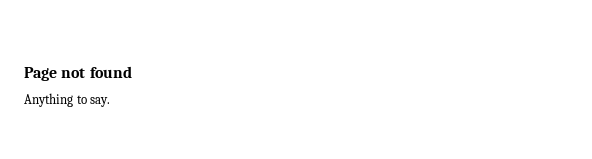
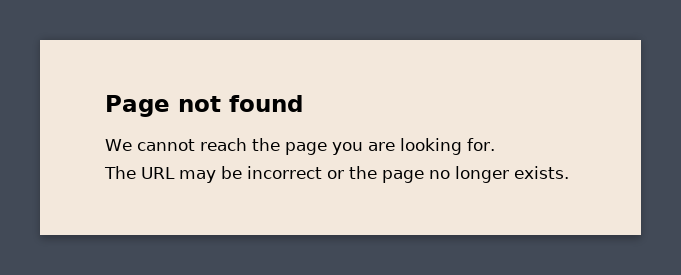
[24,93,111,107] Anything to say. -> [105,138,495,155] [104,166,569,183] We cannot reach the page you are looking for. // The URL may be incorrect or the page no longer exists.

